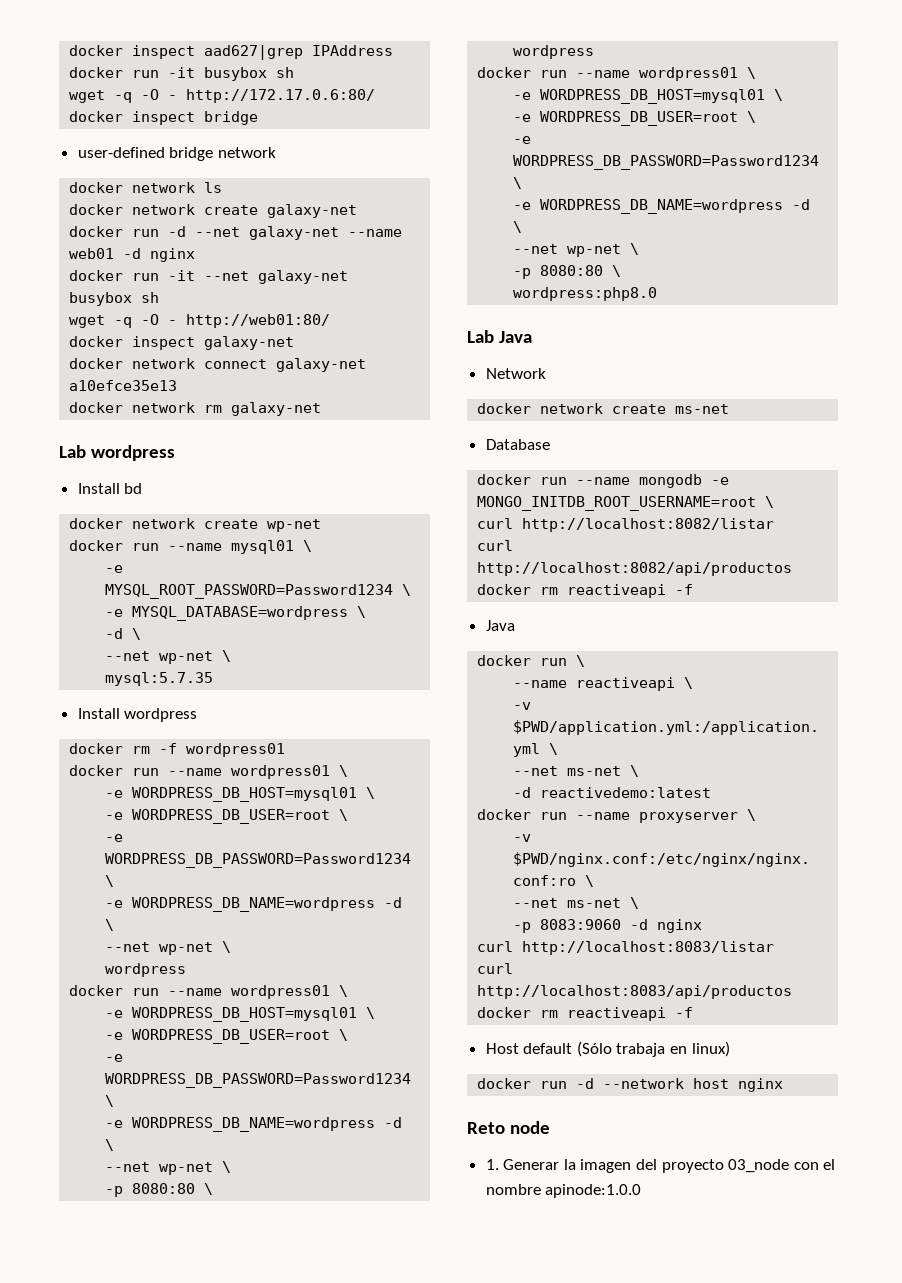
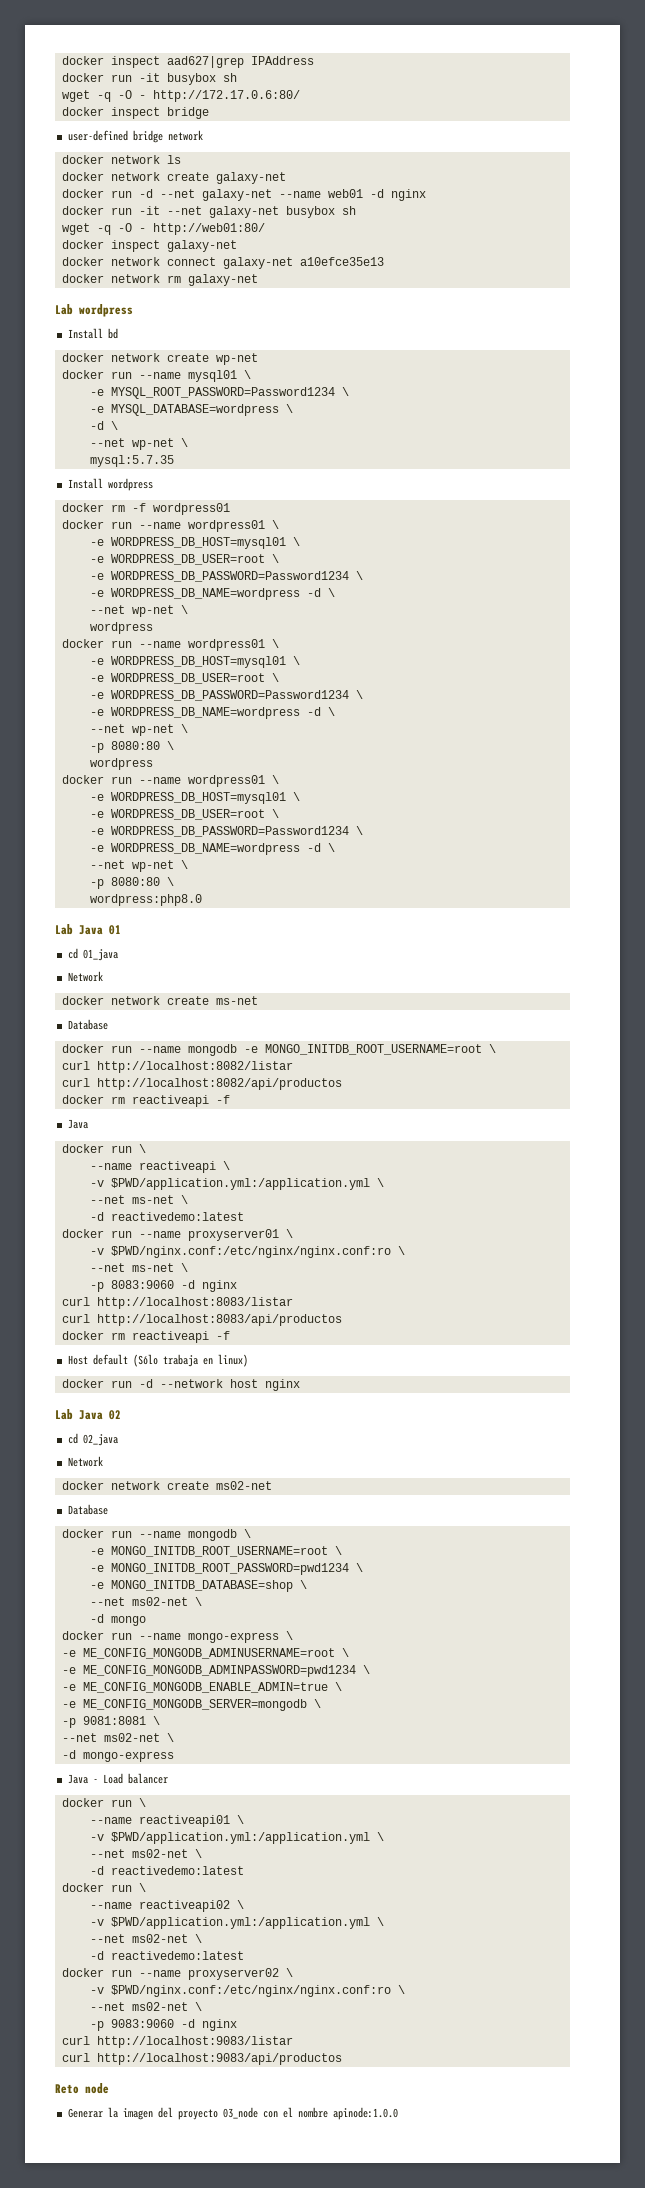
(532, 337) none -> [109,925,121,935] [67,948,118,961] 01 // cd 01_java
[639,812,739,823] proxyserver -> [187,1229,279,1241] proxyserver01
(784, 1085) none -> [55,1409,121,1420] [67,1433,118,1446] [67,1456,103,1467] [61,1481,272,1490] [67,1504,108,1515] [61,1529,251,1541] [89,1546,342,1557] [89,1563,363,1575] [89,1580,307,1592] [89,1597,202,1606] [89,1614,146,1626] [61,1631,293,1643] [61,1648,349,1659] [61,1665,370,1677] [61,1682,342,1693] [61,1699,321,1711] [61,1716,160,1728] [61,1733,174,1742] [61,1750,174,1762] [67,1773,168,1784] [61,1798,146,1807] [89,1815,244,1827] [89,1832,384,1844] [89,1849,202,1858] [89,1866,244,1875] [61,1883,146,1892] [89,1900,244,1912] [89,1917,384,1929] [89,1934,202,1943] [89,1951,244,1960] [61,1968,293,1980] [89,1985,405,1997] [89,2002,202,2011] [89,2019,237,2031] [61,2036,293,2048] [61,2053,342,2065] // Lab Java 02 // cd 02_java // Network // docker network create ms02-net // Database // docker run --name mongodb \ // -e MONGO_INITDB_ROOT_USERNAME=root \ // -e MONGO_INITDB_ROOT_PASSWORD=pwd1234 \ // -e MONGO_INITDB_DATABASE=shop \ // --net ms02-net \ // -d mongo // docker run --name mongo-express \ // -e ME_CONFIG_MONGODB_ADMINUSERNAME=root \ // -e ME_CONFIG_MONGODB_ADMINPASSWORD=pwd1234 \ // -e ME_CONFIG_MONGODB_ENABLE_ADMIN=true \ // -e ME_CONFIG_MONGODB_SERVER=mongodb \ // -p 9081:8081 \ // --net ms02-net \ // -d mongo-express // Java - Load balancer // docker run \ // --name reactiveapi01 \ // -v $PWD/application.yml:/application.yml \ // --net ms02-net \ // -d reactivedemo:latest // docker run \ // --name reactiveapi02 \ // -v $PWD/application.yml:/application.yml \ // --net ms02-net \ // -d reactivedemo:latest // docker run --name proxyserver02 \ // -v $PWD/nginx.conf:/etc/nginx/nginx.conf:ro \ // --net ms02-net \ // -p 9083:9060 -d nginx // curl http://localhost:9083/listar // curl http://localhost:9083/api/productos
[485,1159,499,1170] 1. -> (109, 2088) none

